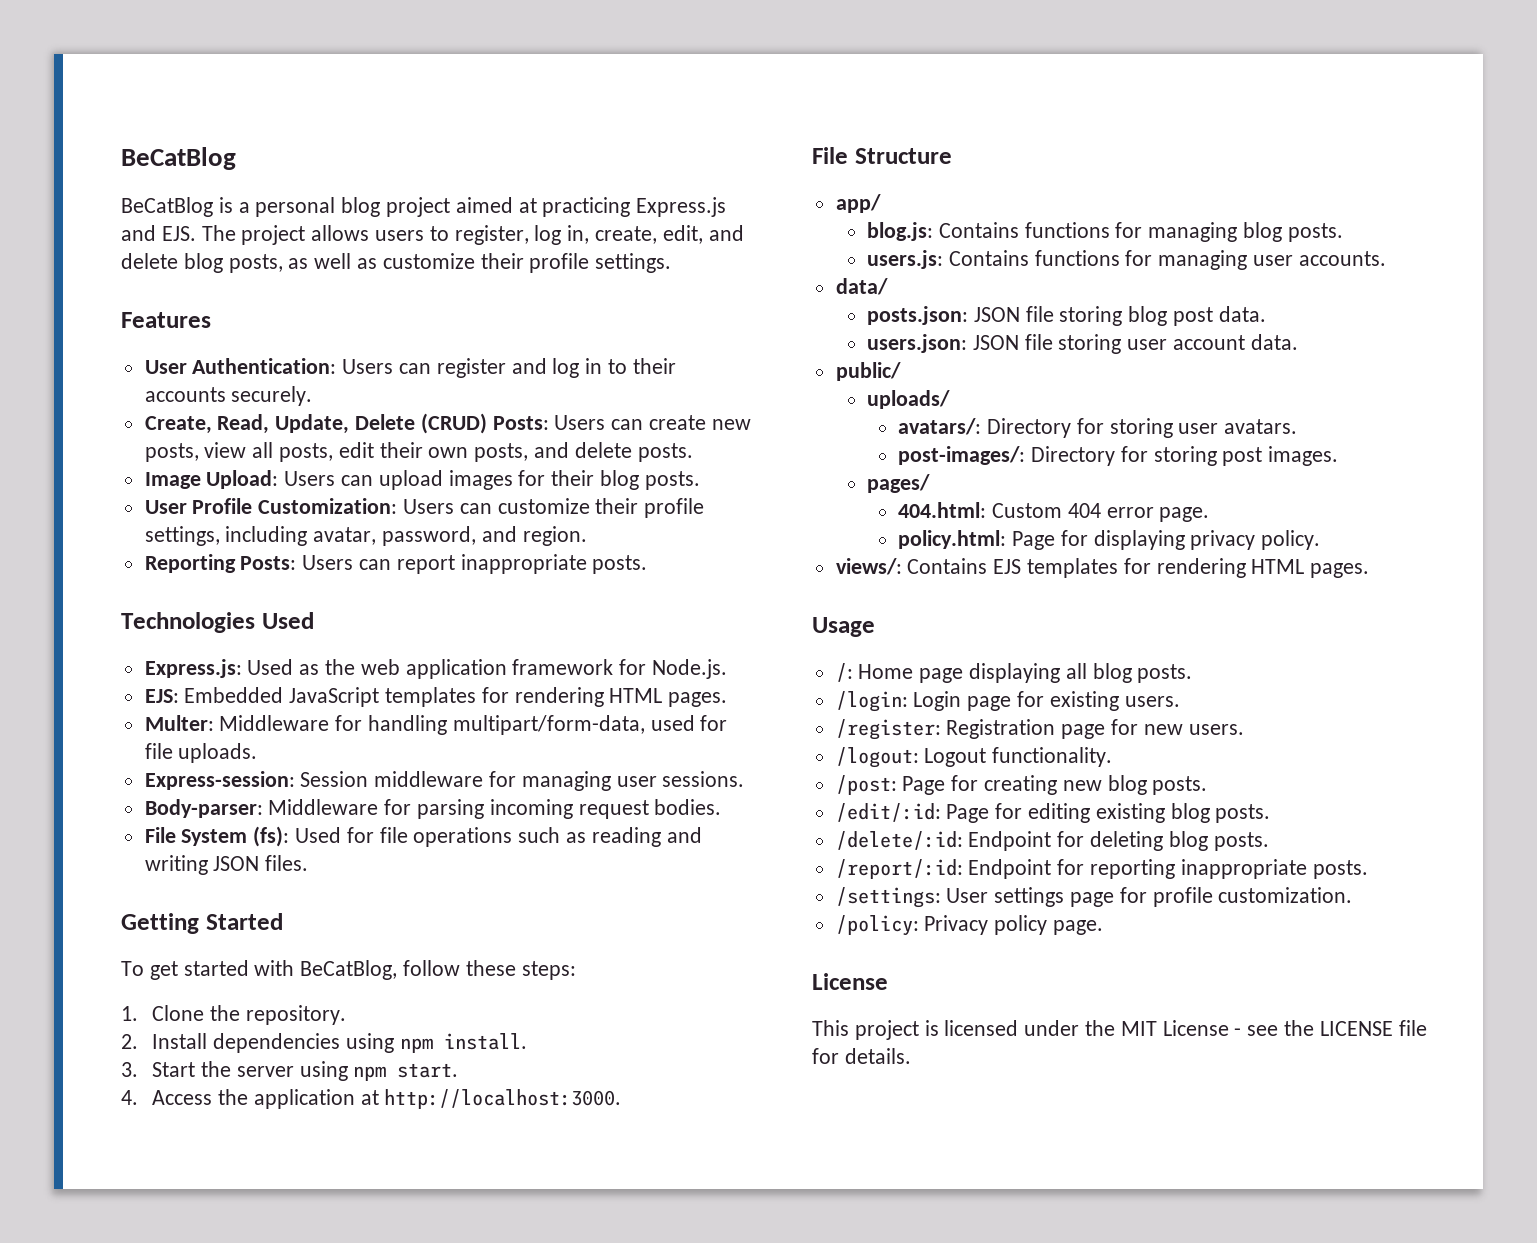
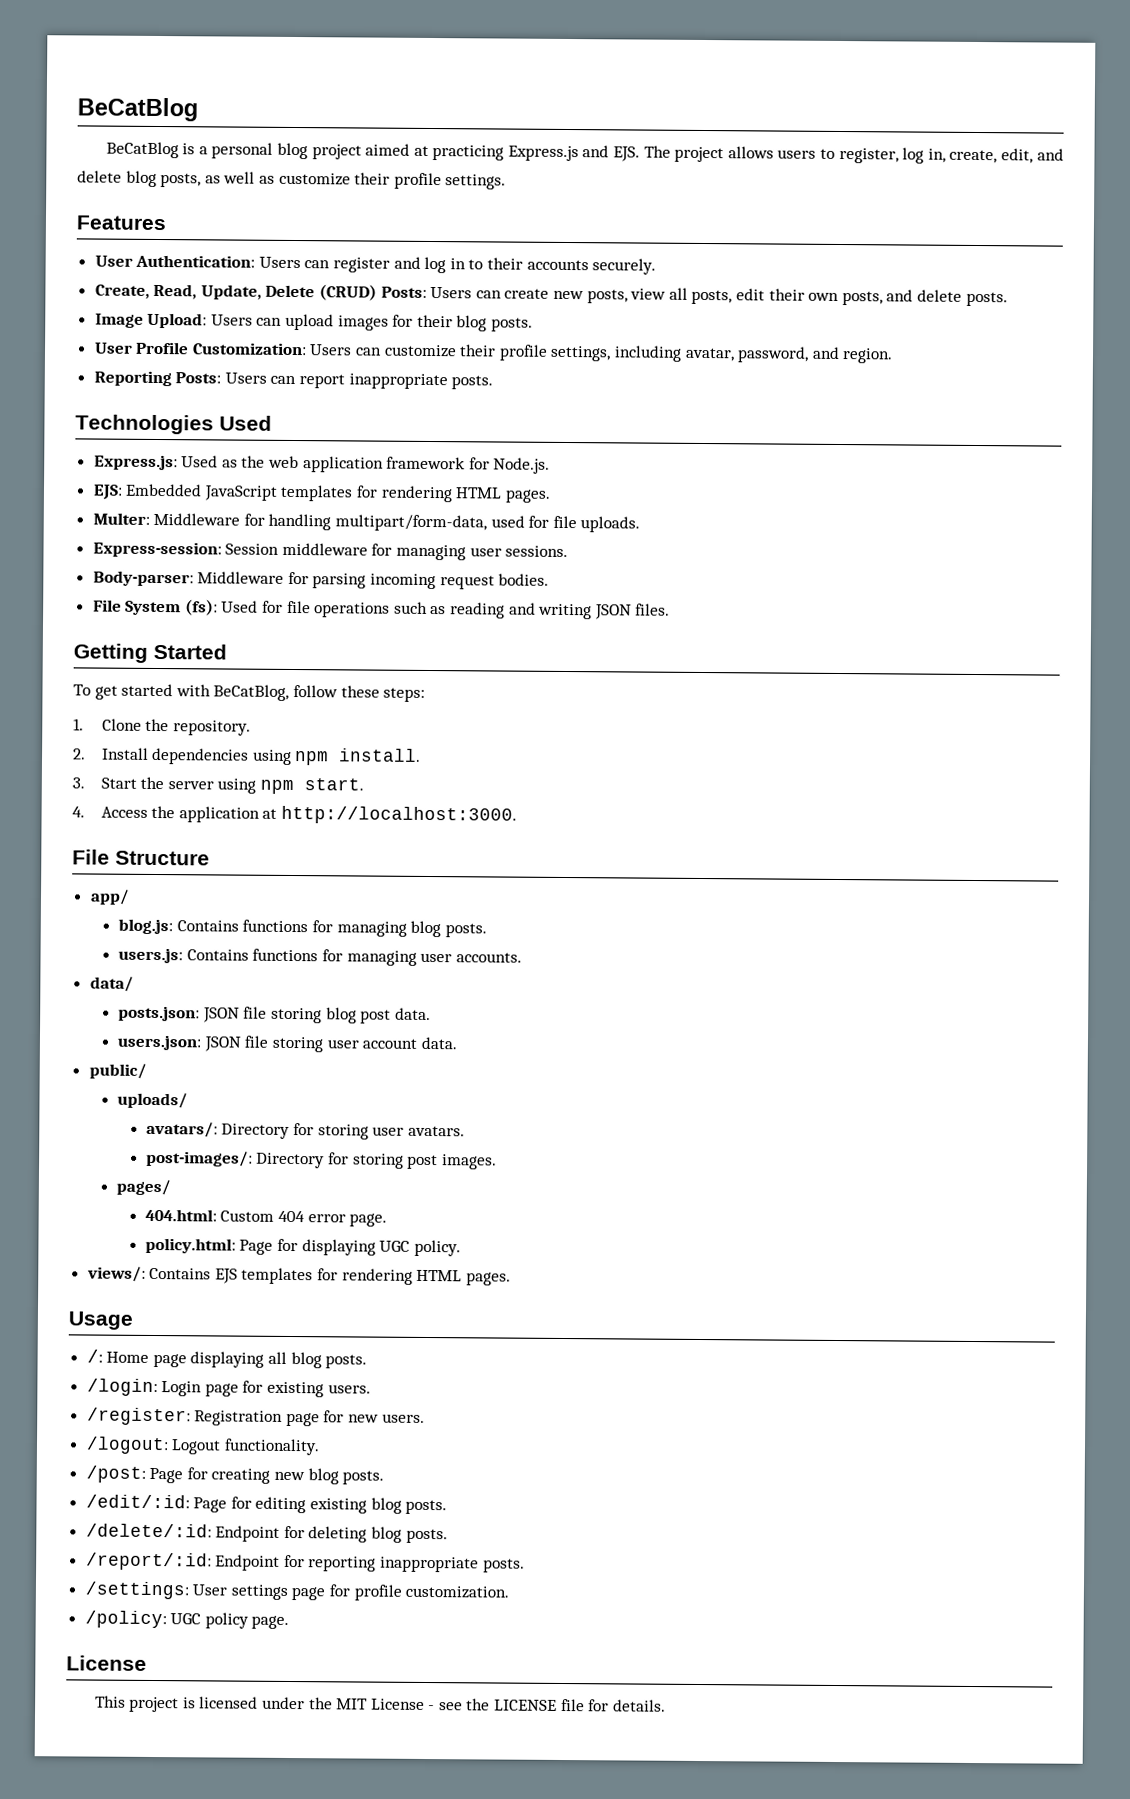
[1190,530,1256,550] privacy -> [379,1240,411,1252] UGC
[924,915,989,935] Privacy -> [170,1613,202,1625] UGC

